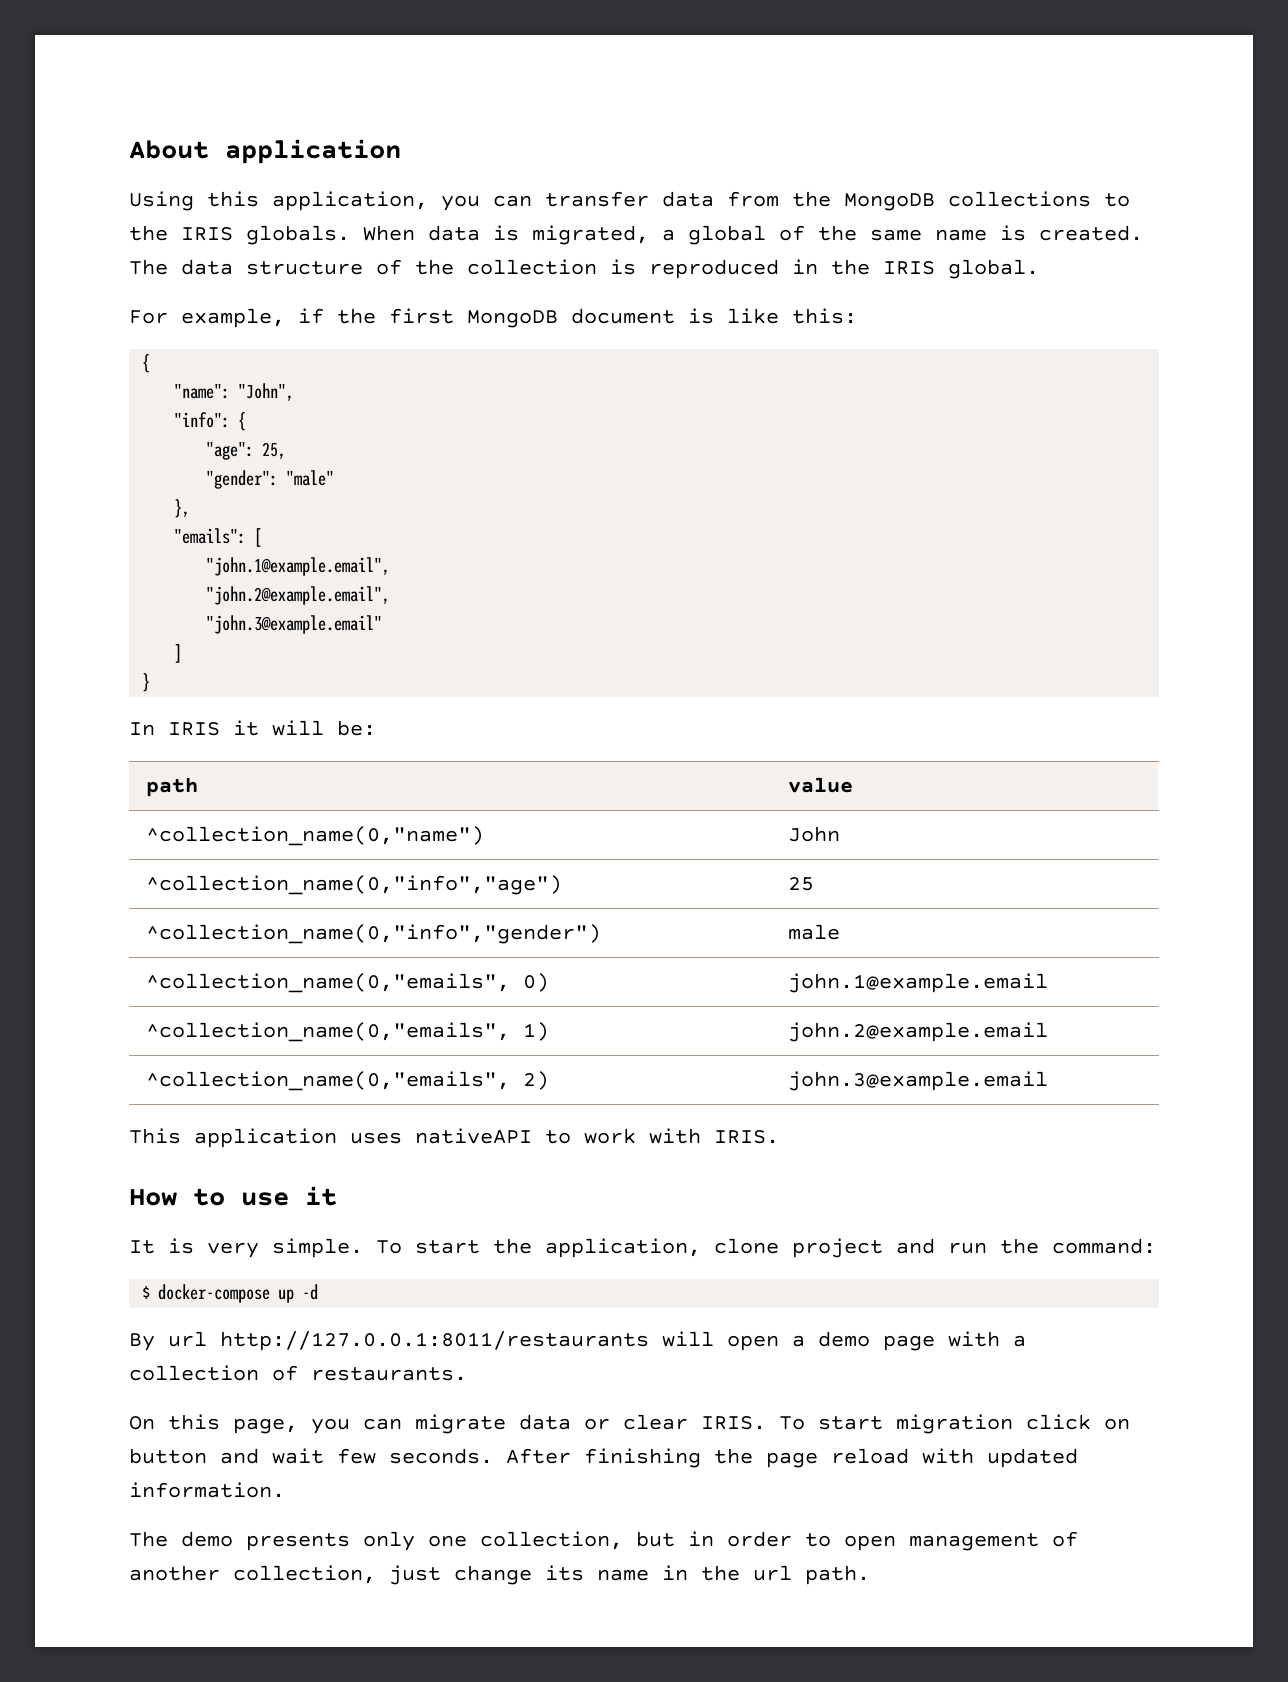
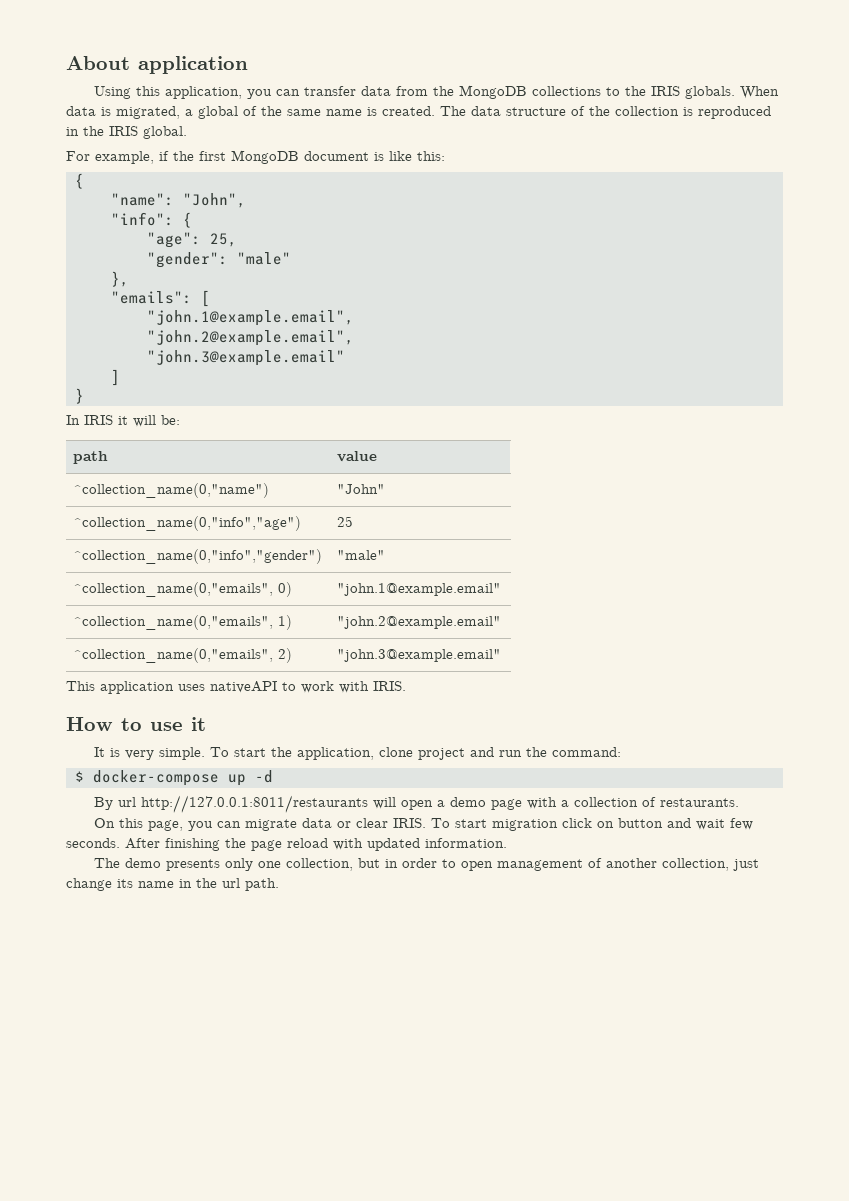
[787,826,840,842] John -> [337,484,386,494] "John"
[787,924,840,940] male -> [337,550,386,560] "male"
[787,973,1048,993] john.1@example.email -> [337,583,502,596] "john.1@example.email"
[787,1022,1048,1042] john.2@example.email -> [337,616,502,629] "john.2@example.email"
[787,1071,1048,1091] john.3@example.email -> [337,649,502,662] "john.3@example.email"

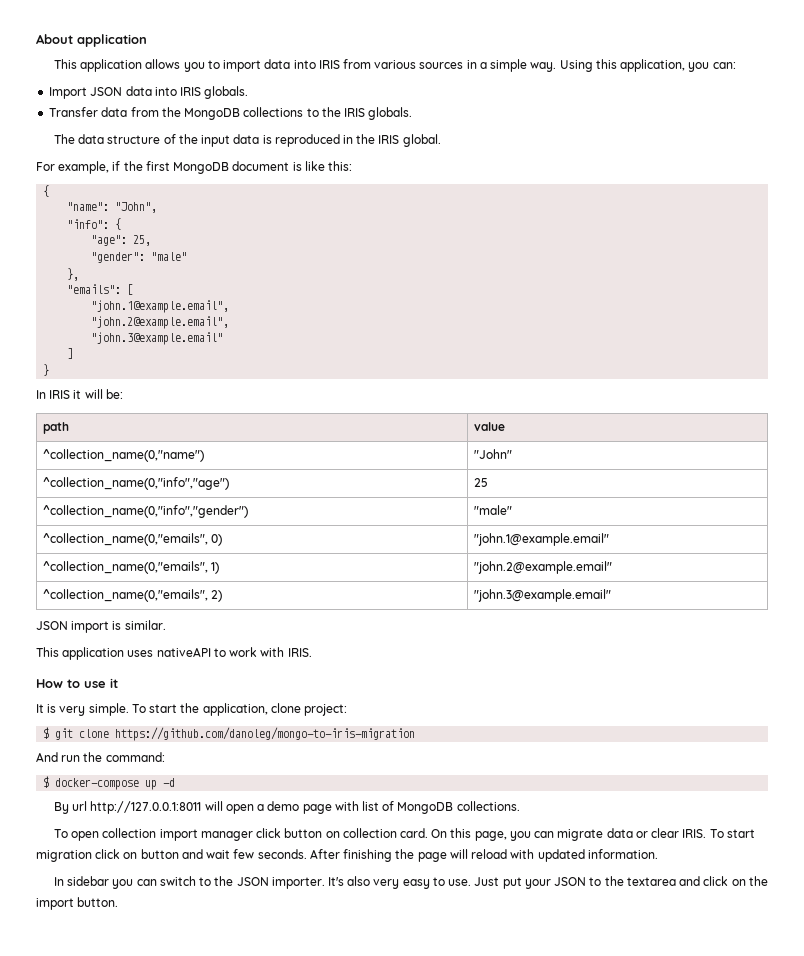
[94,86,357,99] Using this application, you can transfer -> [53,59,736,72] [49,86,249,99] [49,107,99,117] This application allows you to import data into IRIS from various sources in a simple way. Using this application, you can: // Import JSON data into IRIS globals. // Transfer
[740,86,780,99] [66,106,435,119] When data is migrated, a global of the same name is created. -> (413, 113) //
[615,106,679,116] collection -> [201,134,260,147] input data
(502, 655) none -> [36,620,166,633] // JSON import is similar.
[418,747,495,760] project and -> [304,704,348,716] [43,727,416,741] [36,752,58,762] project: // $ git clone https://github.com/danoleg/mongo-to-iris-migration // And
[141,795,369,813] http://127.0.0.1:8011/restaurants -> [90,801,202,814] http://127.0.0.1:8011
[561,797,740,807] a collection of restaurants. // -> [362,801,520,814] [53,828,429,841] list of MongoDB collections. // To open collection import manager click button on collection card.
(282, 845) none -> [449,849,468,859] will
[94,858,760,871] [66,878,279,891] The demo presents only one collection, but in order to open management of another collection, just change its name in the url path. -> [53,876,768,889] [36,897,119,910] In sidebar you can switch to the JSON importer. It's also very easy to use. Just put your JSON to the textarea and click on the import button.

